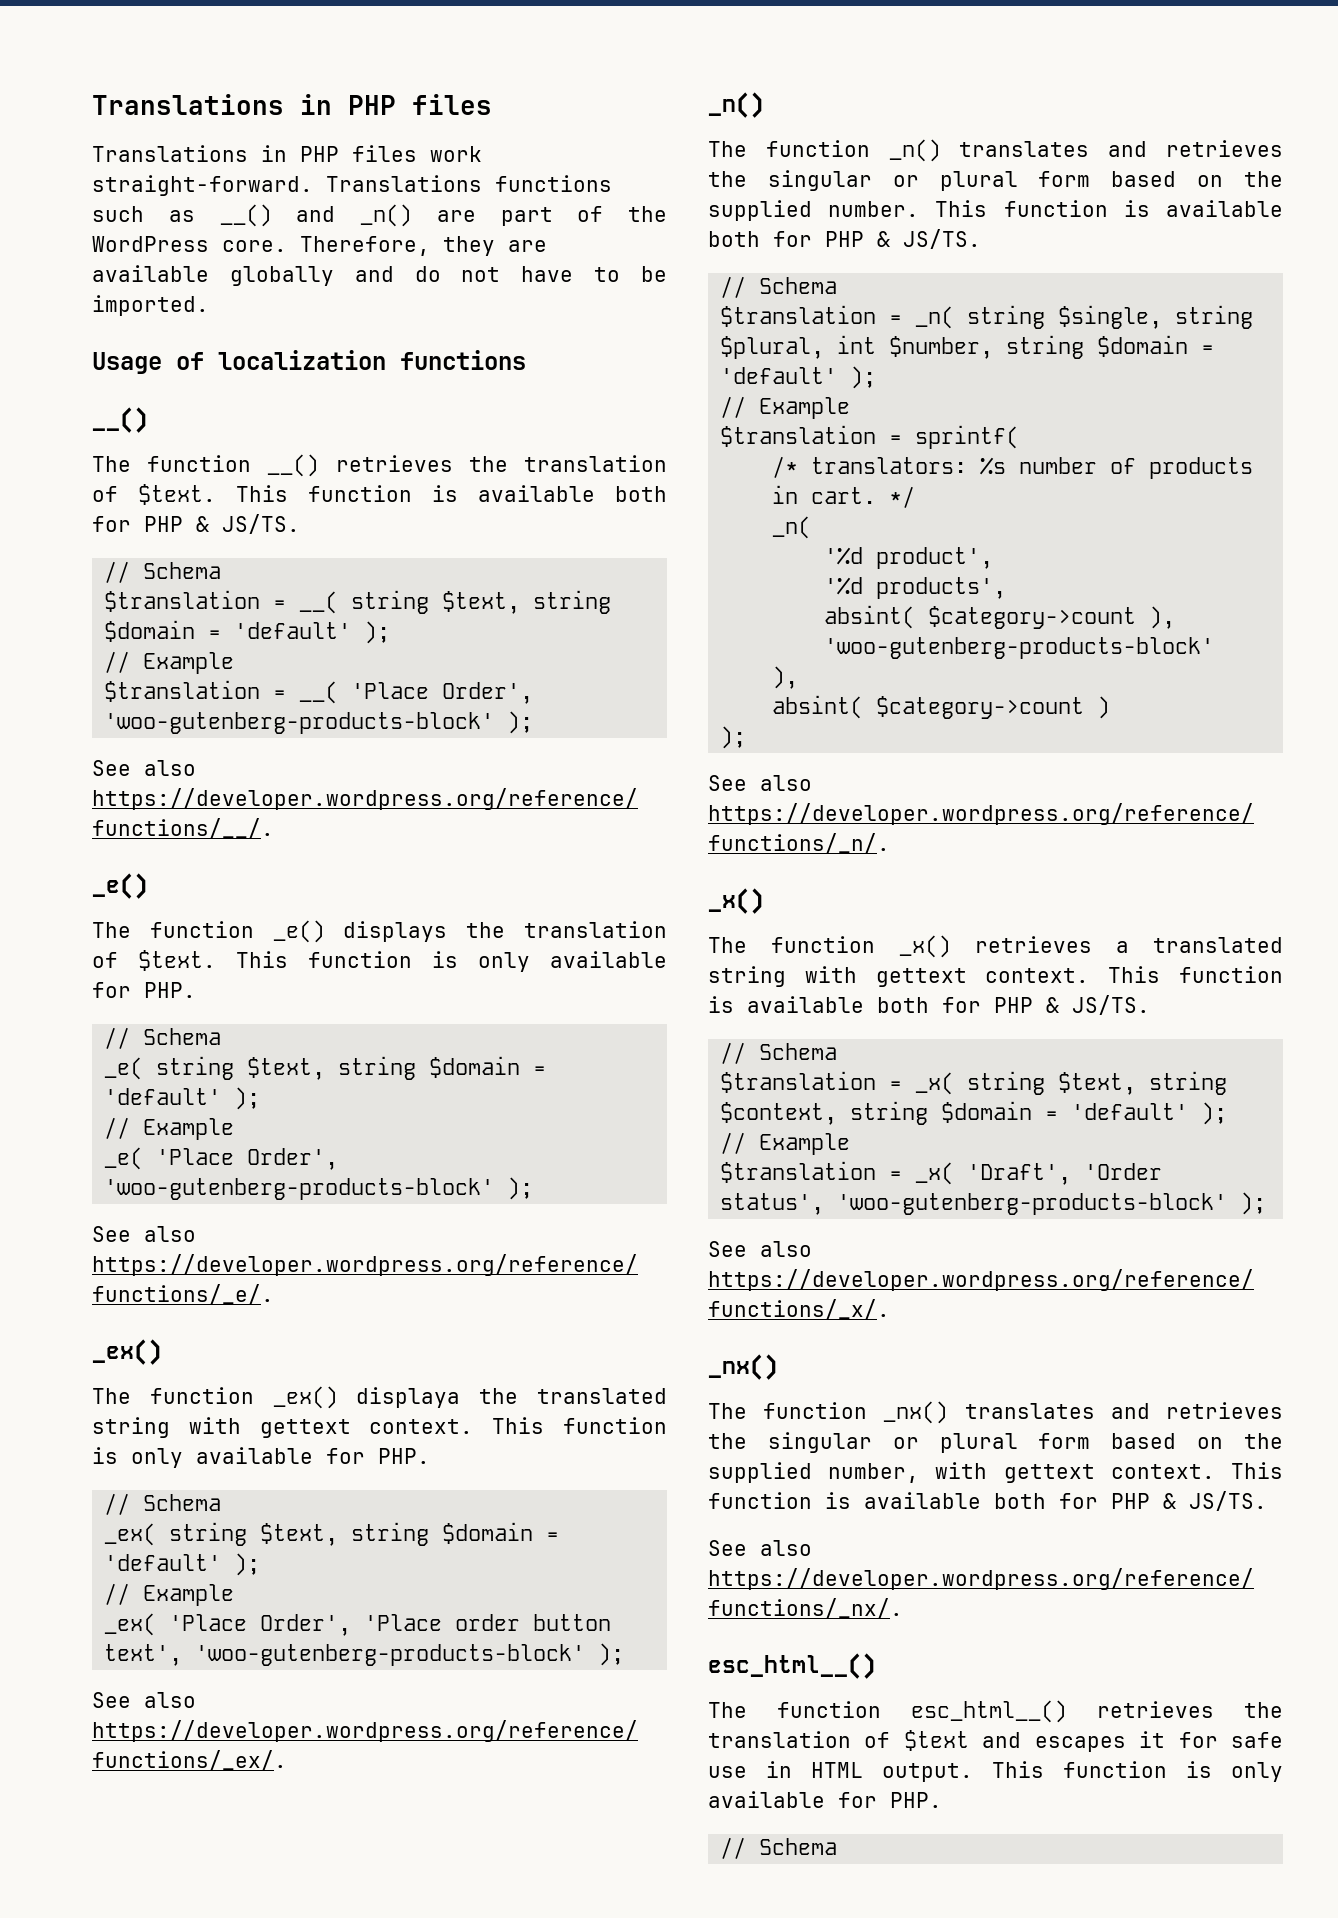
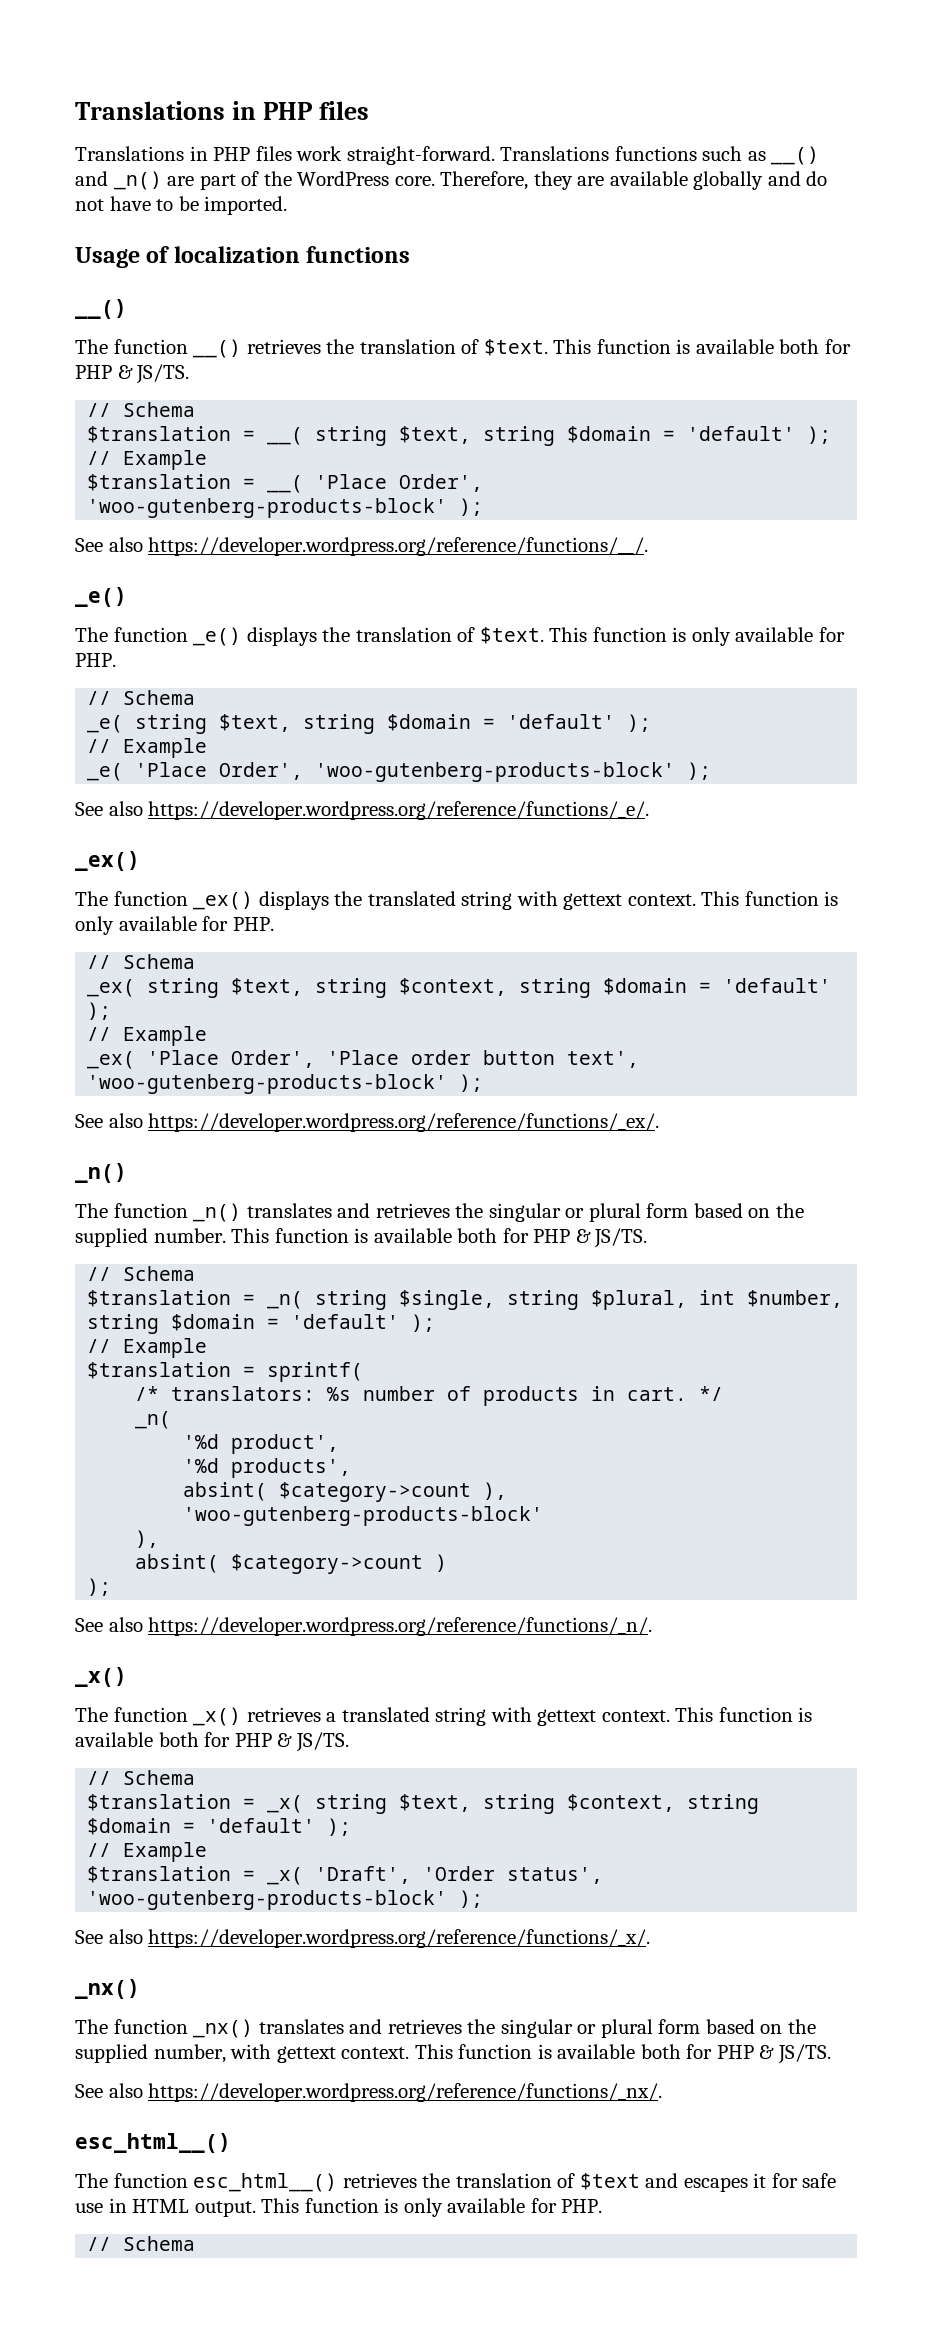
[356,1387,461,1408] displaya -> [258,891,329,910] displays
(430, 1534) none -> [399,978,592,998] $context, string

